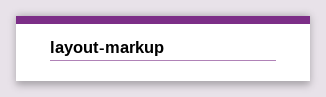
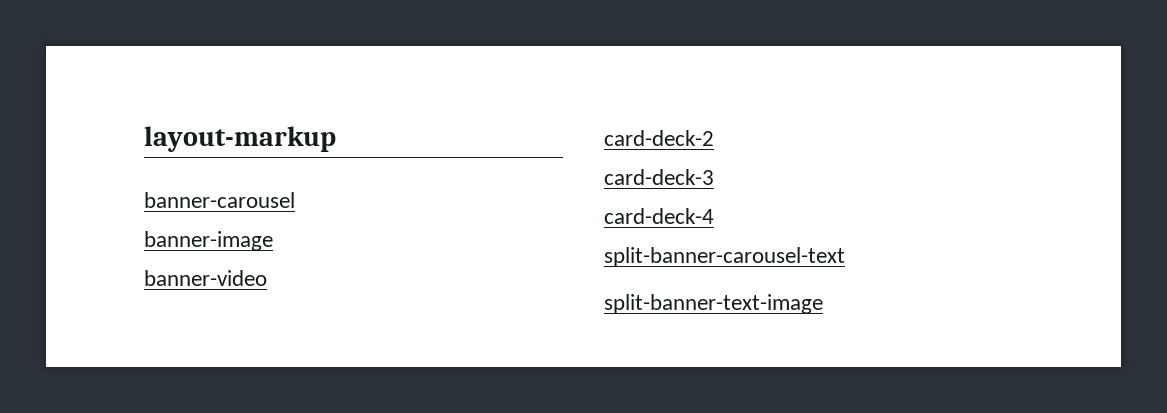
(164, 48) none -> [144,192,295,208] [144,231,273,251] [144,270,267,286] [604,130,714,146] [604,169,714,185] [604,208,714,224] [604,247,845,267] [604,294,823,314] // banner-carousel // banner-image // banner-video // card-deck-2 // card-deck-3 // card-deck-4 // split-banner-carousel-text // split-banner-text-image

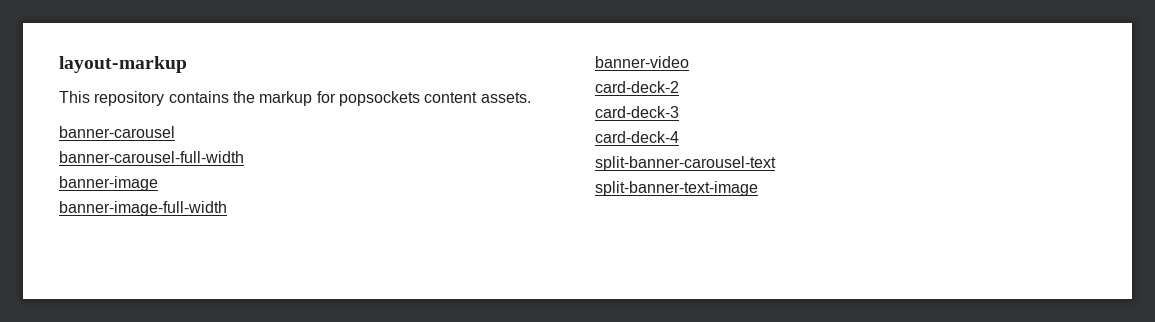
(336, 139) none -> [59,91,531,106] // This repository contains the markup for popsockets content assets.
(295, 200) none -> [59,151,244,163] // banner-carousel-full-width
(273, 241) none -> [59,201,227,216] // banner-image-full-width

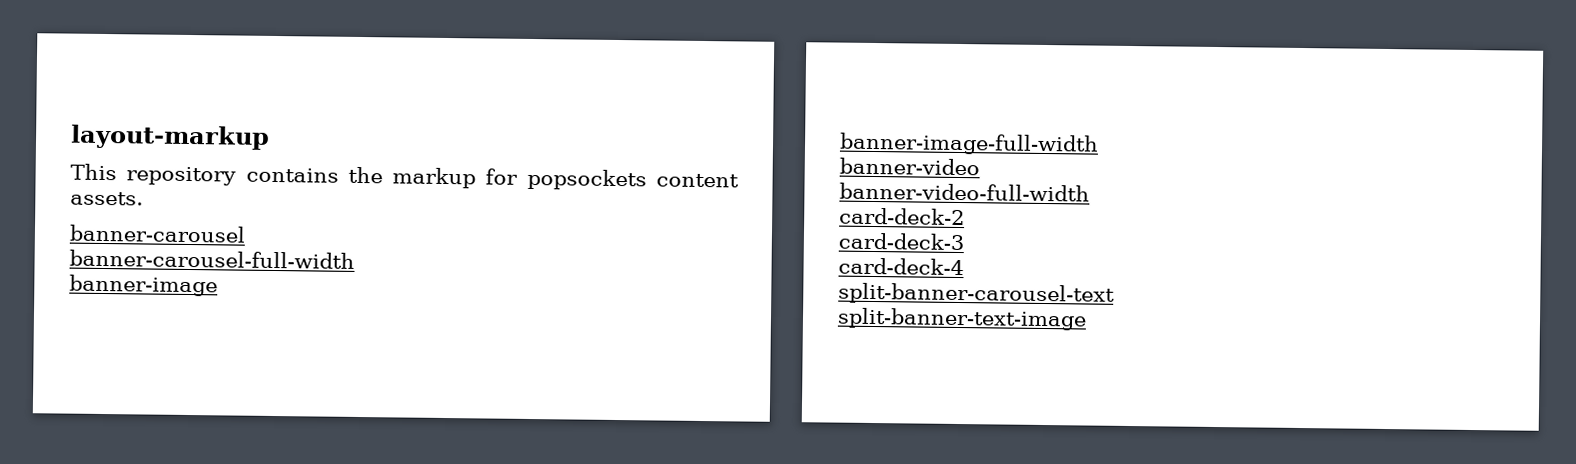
(689, 62) none -> [839,182,1090,202] // banner-video-full-width

